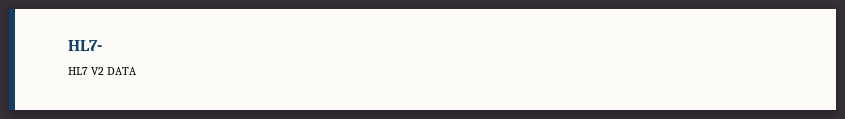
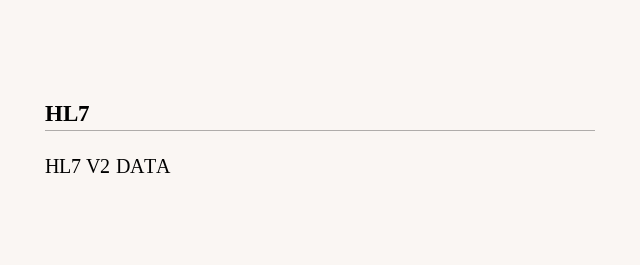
[68,40,102,51] HL7- -> [45,106,90,121] HL7

